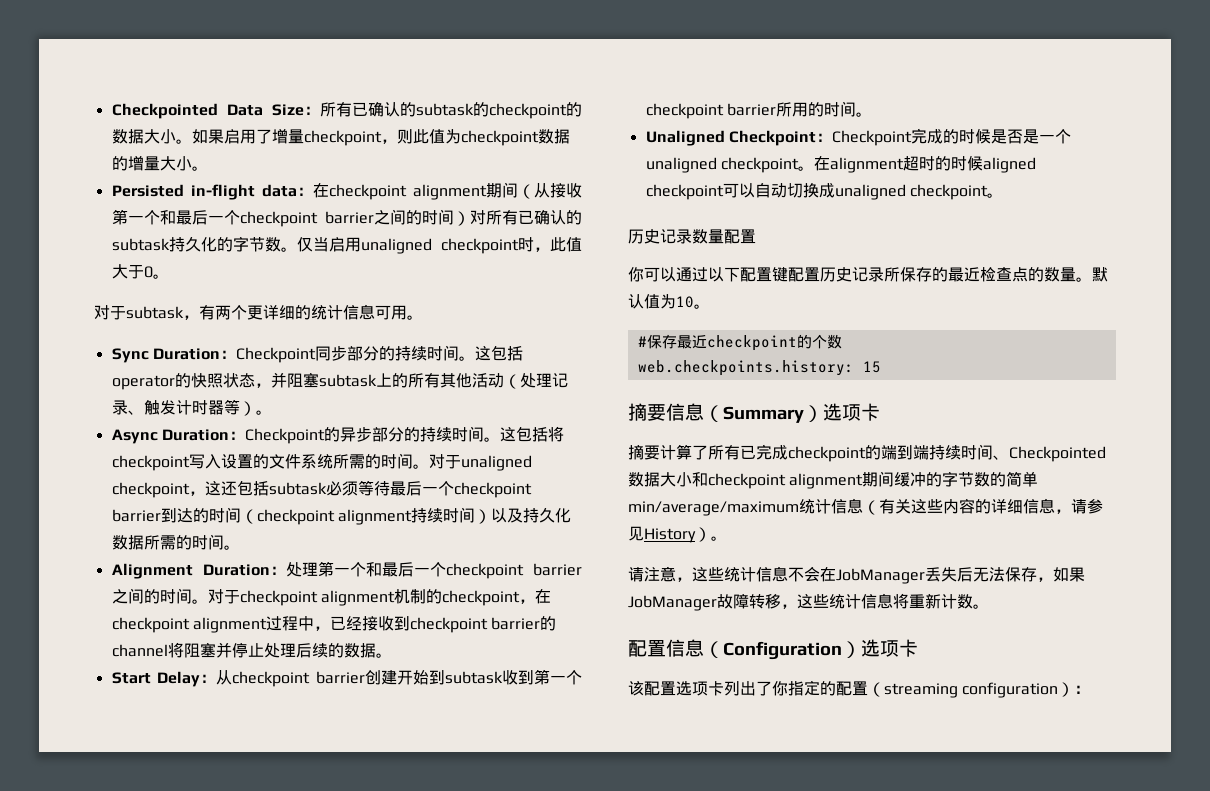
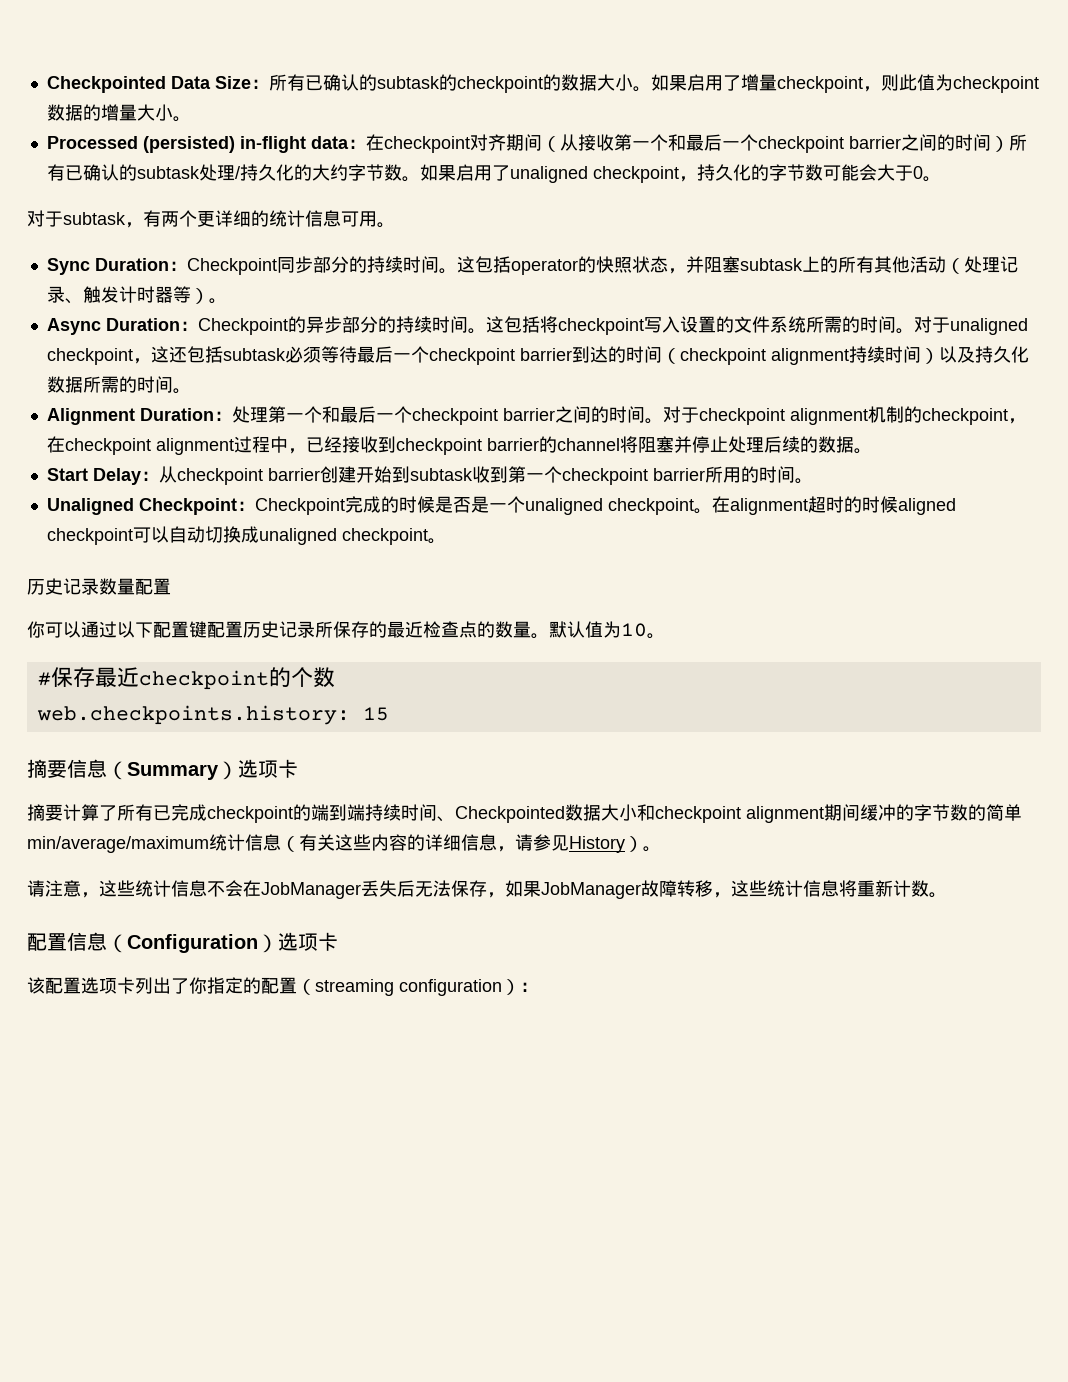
[111,184,184,197] Persisted -> [46,136,235,153] Processed (persisted)
[413,184,487,200] alignment -> [469,134,506,151] 对齐
[470,210,582,225] [111,236,582,254] 对所有已确认的subtask持久化的字节数。仅当启用unaligned checkpoint时，此值 -> [1008,134,1027,151] [46,164,877,183] 所有已确认的subtask处理/持久化的大约字节数。如果启用了unaligned checkpoint，持久化的字节数可能会

